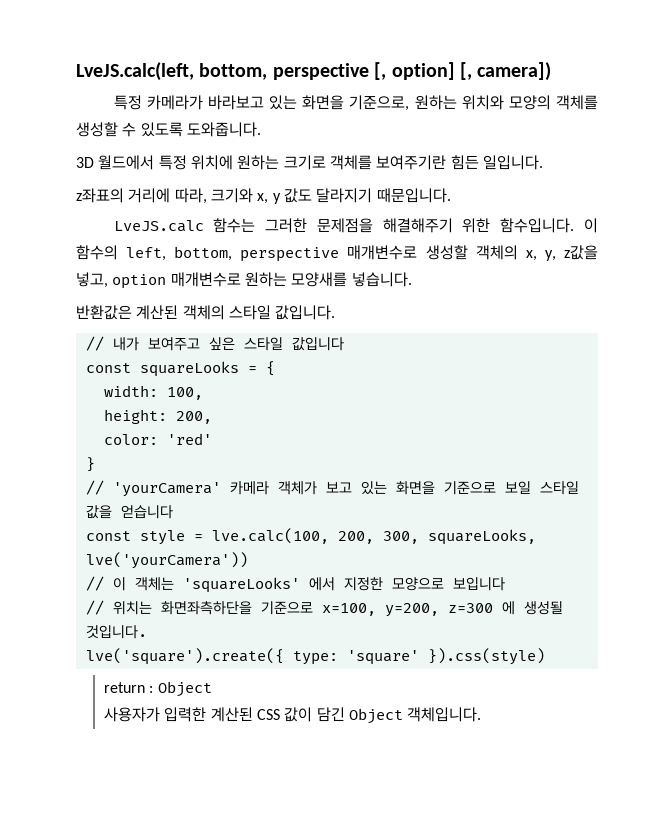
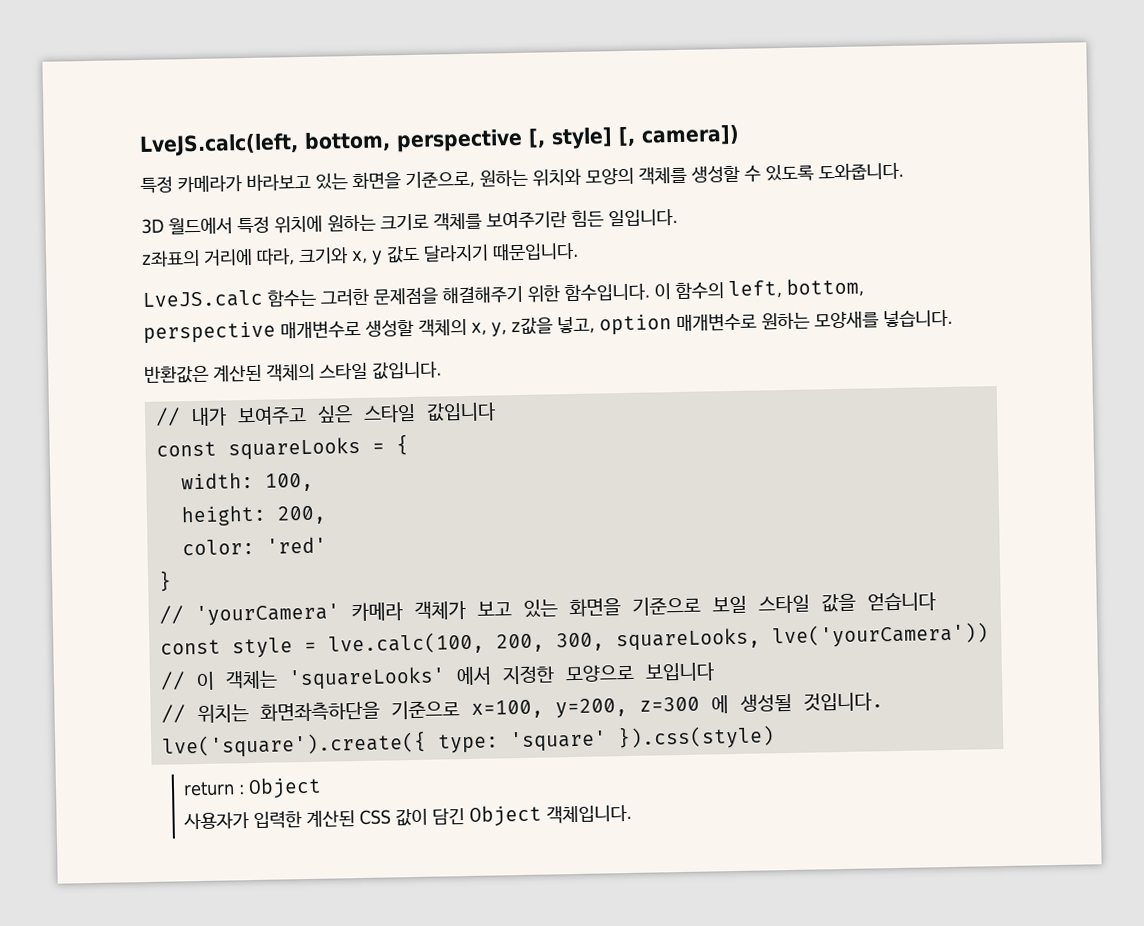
[391,62,455,80] option] -> [551,127,613,150] style]

